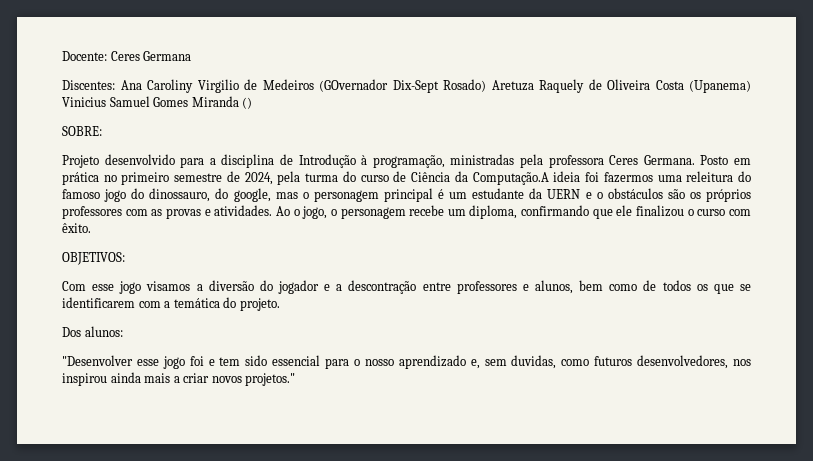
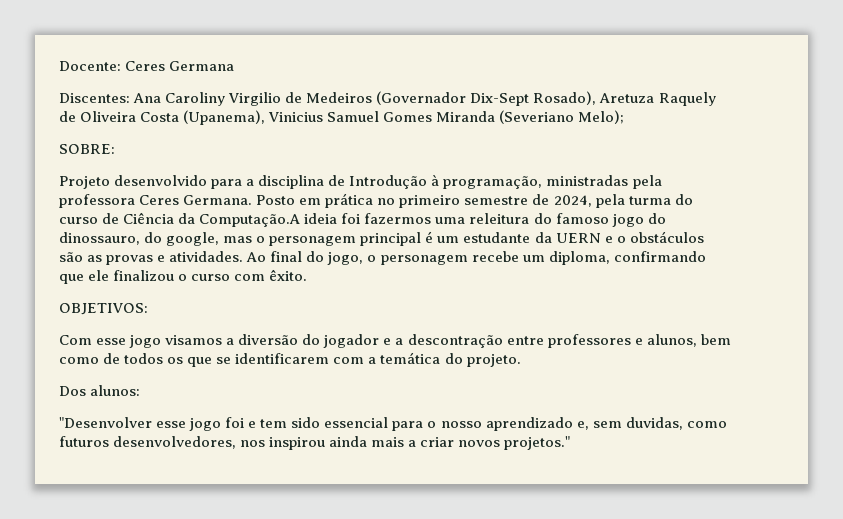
[319,79,486,93] (GOvernador Dix-Sept Rosado) -> [376,91,597,106] (Governador Dix-Sept Rosado),
[689,80,751,93] (Upanema) -> [183,110,266,125] (Upanema),
[242,97,253,109] () -> [499,110,625,124] (Severiano Melo);
[689,189,752,202] [62,206,148,219] os próprios professores com -> (83, 257) none
[293,209,300,216] o -> [270,251,325,262] final do

